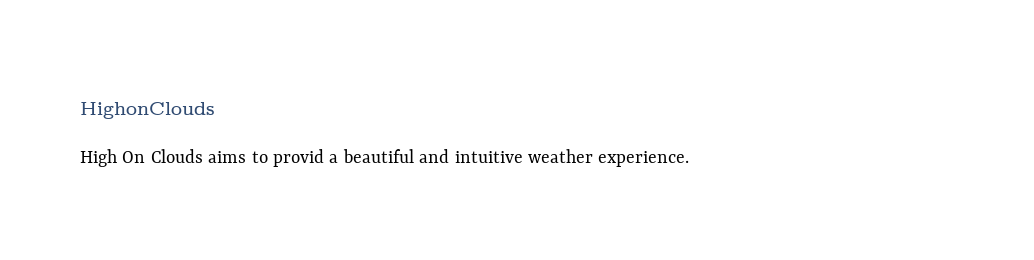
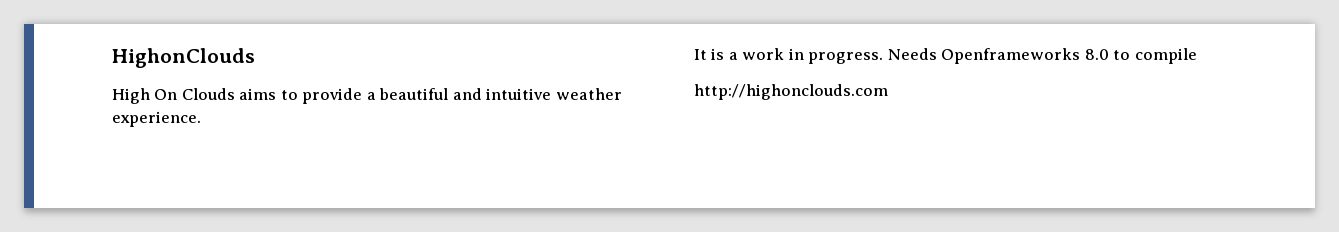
[273,149,324,167] provid -> [302,88,363,104] provide
(690, 159) none -> [694,48,1197,64] [694,84,888,100] // It is a work in progress. Needs Openframeworks 8.0 to compile // http://highonclouds.com

